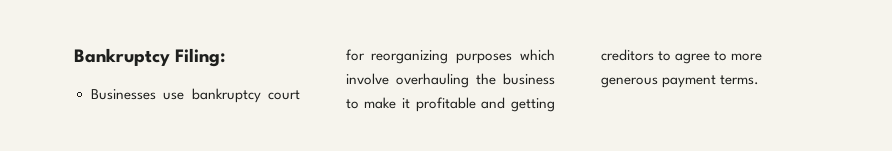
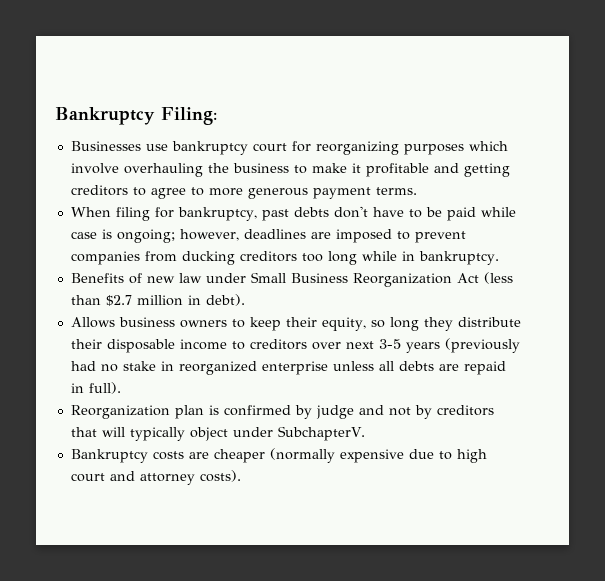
(759, 80) none -> [70,206,516,221] [70,229,466,243] [70,251,499,265] [70,272,513,287] [70,294,245,306] [70,317,521,331] [70,338,520,353] [70,361,506,375] [70,382,121,394] [70,405,494,419] [70,426,365,441] [70,448,487,463] [70,470,241,485] // When filing for bankruptcy, past debts don't have to be paid while case is ongoing; however, deadlines are imposed to prevent companies from ducking creditors too long while in bankruptcy. // Benefits of new law under Small Business Reorganization Act (less than $2.7 million in debt). // Allows business owners to keep their equity, so long they distribute their disposable income to creditors over next 3-5 years (previously had no stake in reorganized enterprise unless all debts are repaid in full). // Reorganization plan is confirmed by judge and not by creditors that will typically object under SubchapterV. // Bankruptcy costs are cheaper (normally expensive due to high court and attorney costs).

